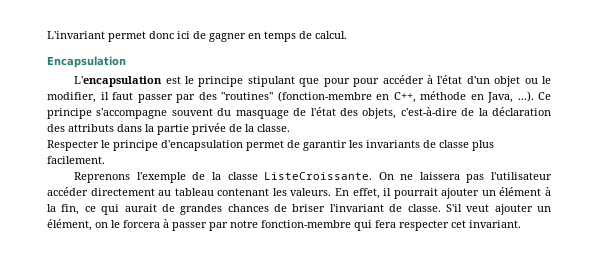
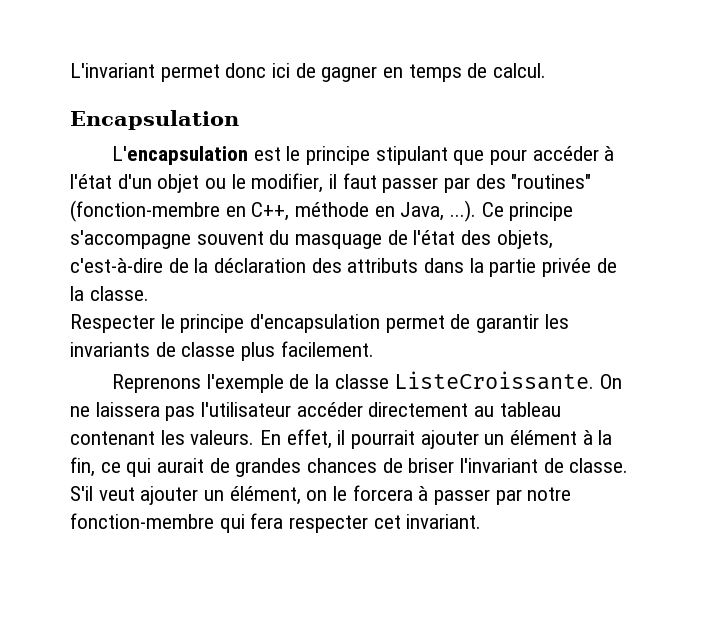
[353,78,380,87] pour -> (527, 157) none

